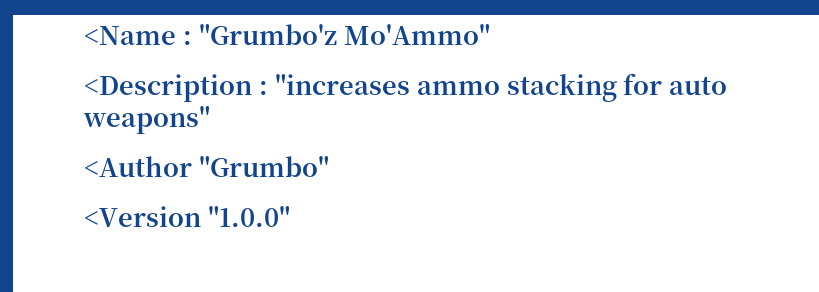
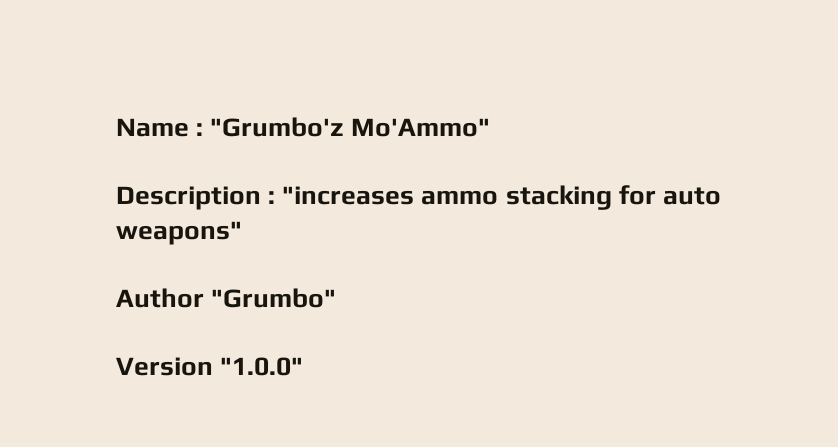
[84,26,176,45] <Name -> [116,118,189,137] Name
[84,74,252,102] <Description -> [116,186,261,210] Description
[84,156,192,177] <Author -> [116,288,204,308] Author
[84,206,201,227] <Version -> [116,357,213,376] Version

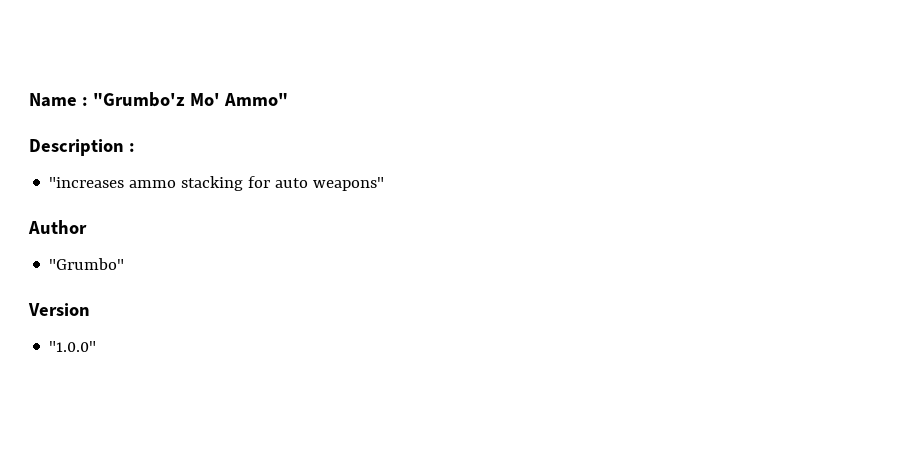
[351,118,491,137] Mo'Ammo" -> [189,93,288,106] Mo' Ammo"
(276, 197) none -> (135, 147) //
(204, 298) none -> (87, 227) //
(213, 366) none -> (90, 309) //

